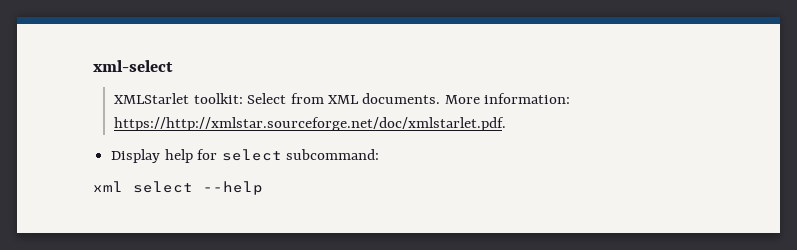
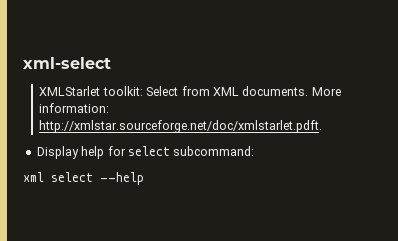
[114,117,507,131] https://http://xmlstar.sourceforge.net/doc/xmlstarlet.pdf. -> [39,120,323,133] http://xmlstar.sourceforge.net/doc/xmlstarlet.pdft.

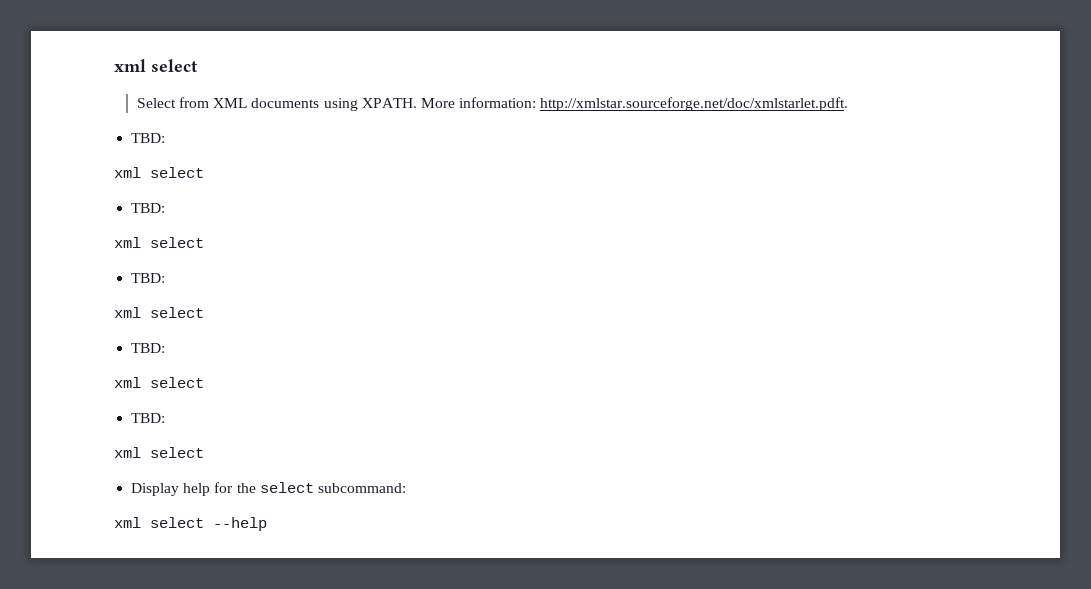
[23,57,111,69] [39,86,341,96] [39,103,110,113] [39,120,323,133] xml-select // XMLStarlet toolkit: Select from XML documents. More information: http://xmlstar.sourceforge.net/doc/xmlstarlet.pdft. -> [114,59,198,72] [136,97,849,111] [131,133,166,143] [114,167,204,178] [131,203,166,213] [114,237,204,248] [131,273,166,283] [114,307,204,318] [131,343,166,353] [114,377,204,388] [131,413,166,423] [114,447,204,458] xml select // Select from XML documents using XPATH. More information: http://xmlstar.sourceforge.net/doc/xmlstarlet.pdft. // TBD: // xml select // TBD: // xml select // TBD: // xml select // TBD: // xml select // TBD: // xml select
(126, 151) none -> [236,483,256,493] the

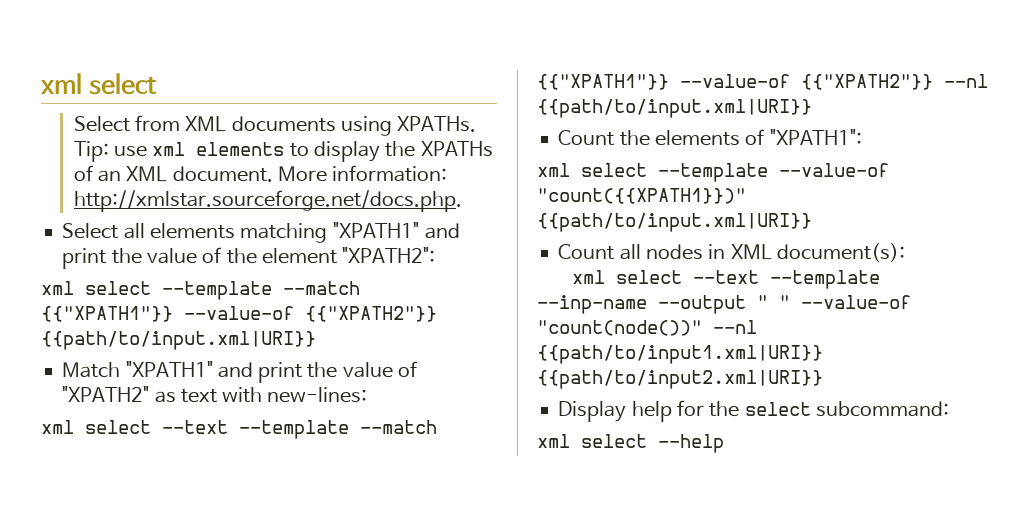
[361,97,849,111] [131,133,166,143] [114,167,204,178] [131,203,166,213] [114,237,204,248] [131,273,166,283] [114,307,204,318] [131,343,166,353] [114,377,204,388] [131,413,166,423] [114,447,204,458] XPATH. More information: http://xmlstar.sourceforge.net/doc/xmlstarlet.pdft. // TBD: // xml select // TBD: // xml select // TBD: // xml select // TBD: // xml select // TBD: // xml select -> [397,116,477,132] [73,141,494,162] [73,165,448,182] [73,190,462,212] [62,222,460,243] [62,247,436,269] [41,281,360,300] [41,306,437,322] [41,331,316,350] [62,361,417,383] [62,386,368,403] [41,420,437,439] [537,74,988,90] [537,99,812,118] [558,129,863,146] [537,163,889,182] [537,188,746,204] [537,213,812,232] [558,243,905,262] [571,270,880,289] [537,295,911,314] [537,320,757,336] [537,345,823,364] [537,370,823,389] XPATHs. Tip: use xml elements to display the XPATHs of an XML document. More information: http://xmlstar.sourceforge.net/docs.php. // Select all elements matching "XPATH1" and print the value of the element "XPATH2": // xml select --template --match {{"XPATH1"}} --value-of {{"XPATH2"}} {{path/to/input.xml|URI}} // Match "XPATH1" and print the value of "XPATH2" as text with new-lines: // xml select --text --template --match {{"XPATH1"}} --value-of {{"XPATH2"}} --nl {{path/to/input.xml|URI}} // Count the elements of "XPATH1": // xml select --template --value-of "count({{XPATH1}})" {{path/to/input.xml|URI}} // Count all nodes in XML document(s): // xml select --text --template --inp-name --output " " --value-of "count(node())" --nl {{path/to/input1.xml|URI}} {{path/to/input2.xml|URI}}

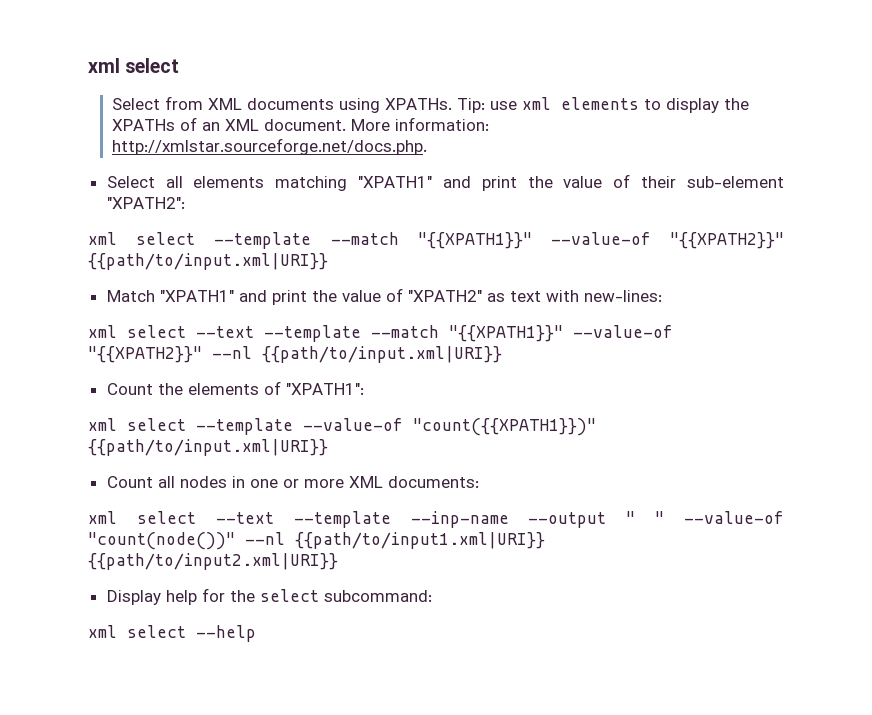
[226,248,337,264] the element -> [641,176,784,188] their sub-element
[41,306,437,322] {{"XPATH1"}} --value-of {{"XPATH2"}} -> [417,232,784,249] "{{XPATH1}}" --value-of "{{XPATH2}}"
[537,74,933,90] {{"XPATH1"}} --value-of {{"XPATH2"}} -> [449,325,673,342] [88,346,202,363] "{{XPATH1}}" --value-of "{{XPATH2}}"
[730,243,905,262] XML document(s): -> [249,476,479,488] one or more XML documents:

